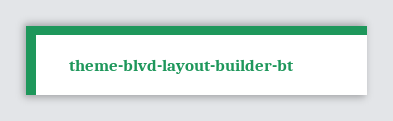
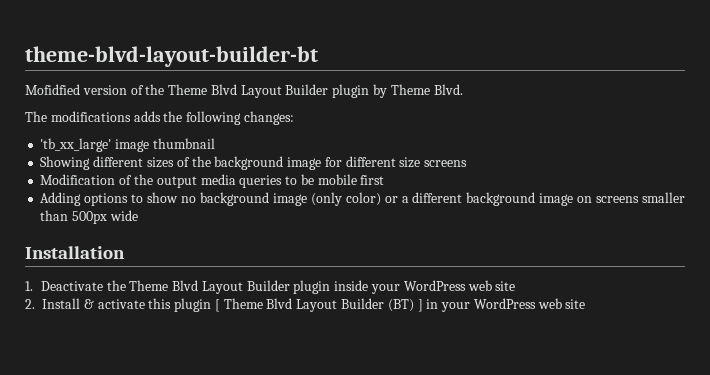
(294, 66) none -> [25,84,463,98] [25,111,294,125] [40,138,215,152] [40,156,468,170] [40,174,385,188] [40,192,686,206] [40,210,138,224] [25,246,125,259] [25,280,516,294] [25,298,586,312] // Mofidfied version of the Theme Blvd Layout Builder plugin by Theme Blvd. // The modifications adds the following changes: // 'tb_xx_large' image thumbnail // Showing different sizes of the background image for different size screens // Modification of the output media queries to be mobile first // Adding options to show no background image (only color) or a different background image on screens smaller than 500px wide // Installation // 1. Deactivate the Theme Blvd Layout Builder plugin inside your WordPress web site // 2. Install & activate this plugin [ Theme Blvd Layout Builder (BT) ] in your WordPress web site

